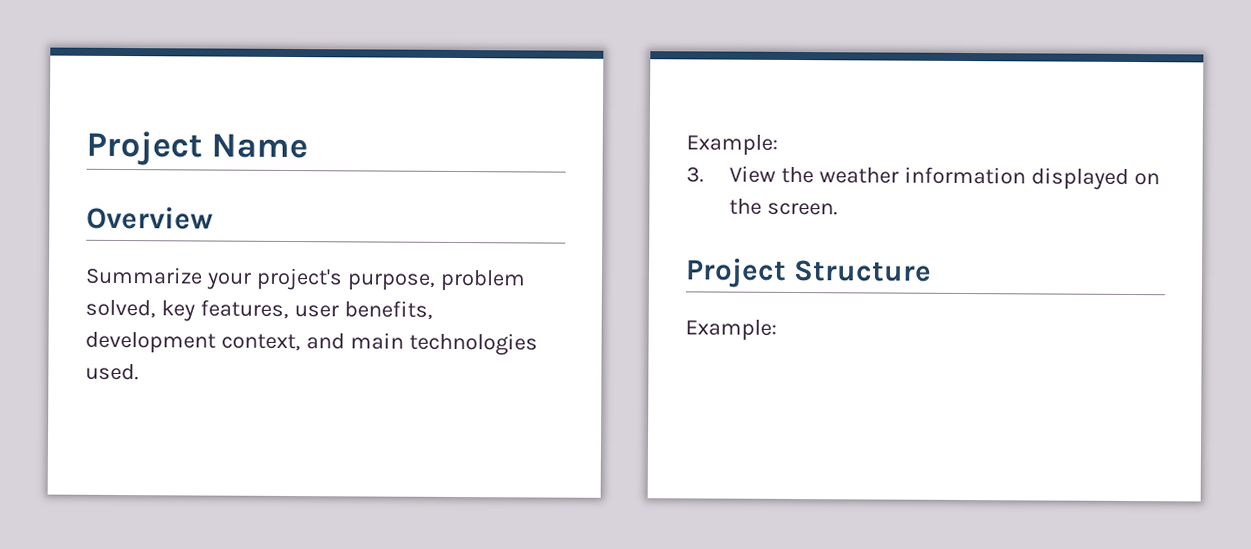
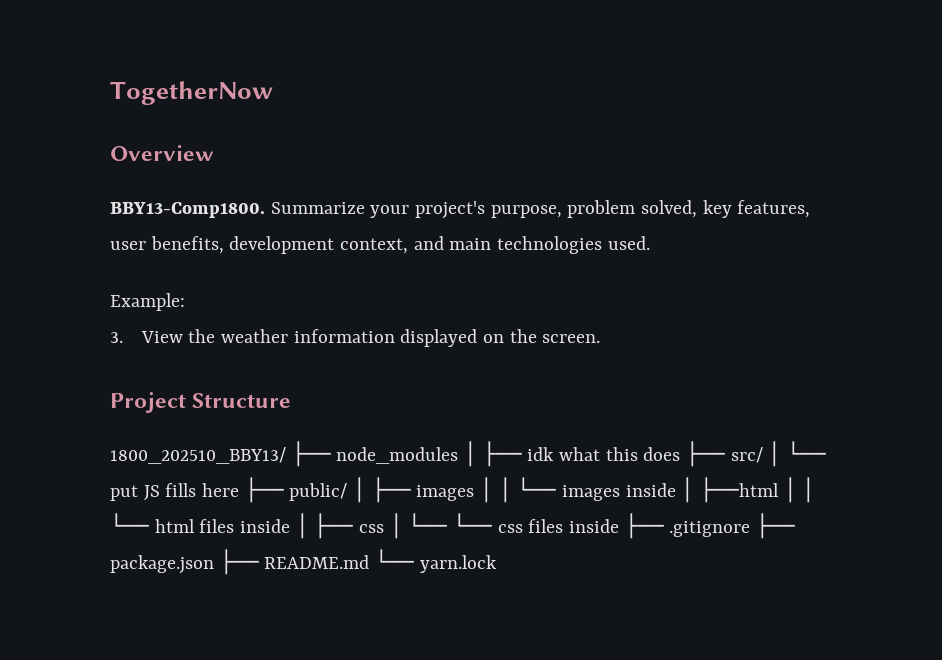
[86,130,309,166] Project Name -> [110,81,273,105] TogetherNow
(213, 218) none -> [110,202,265,218] BBY13-Comp1800.
[685,319,777,341] Example: -> [110,441,827,467] [110,477,816,503] [110,513,796,539] [110,549,497,575] 1800_202510_BBY13/ ├── node_modules │ ├── idk what this does ├── src/ │ └── put JS fills here ├── public/ │ ├── images │ │ └── images inside │ ├──html │ │ └── html files inside │ ├── css │ └── └── css files inside ├── .gitignore ├── package.json ├── README.md └── yarn.lock

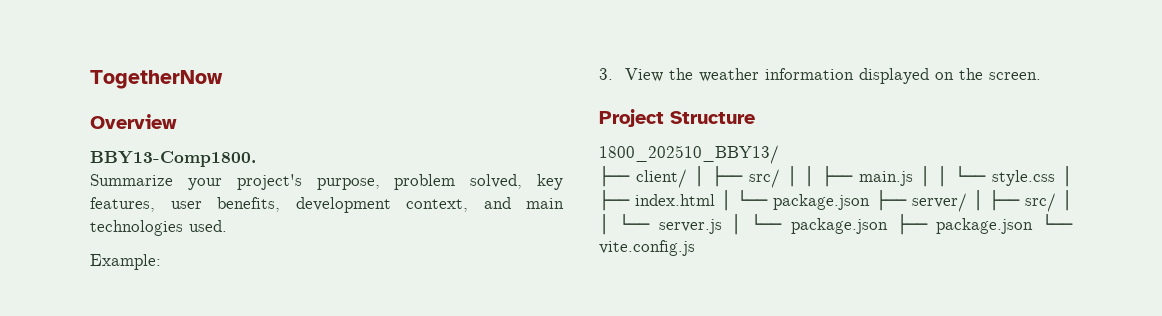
(265, 210) none -> (256, 159) //
[291,441,827,467] [110,477,816,503] [110,513,796,539] [110,549,497,575] ├── node_modules │ ├── idk what this does ├── src/ │ └── put JS fills here ├── public/ │ ├── images │ │ └── images inside │ ├──html │ │ └── html files inside │ ├── css │ └── └── css files inside ├── .gitignore ├── package.json ├── README.md └── yarn.lock -> [599,166,1072,188] [599,190,1072,212] [599,214,1073,235] [599,240,695,256] // ├── client/ │ ├── src/ │ │ ├── main.js │ │ └── style.css │ ├── index.html │ └── package.json ├── server/ │ ├── src/ │ │ └── server.js │ └── package.json ├── package.json └── vite.config.js

